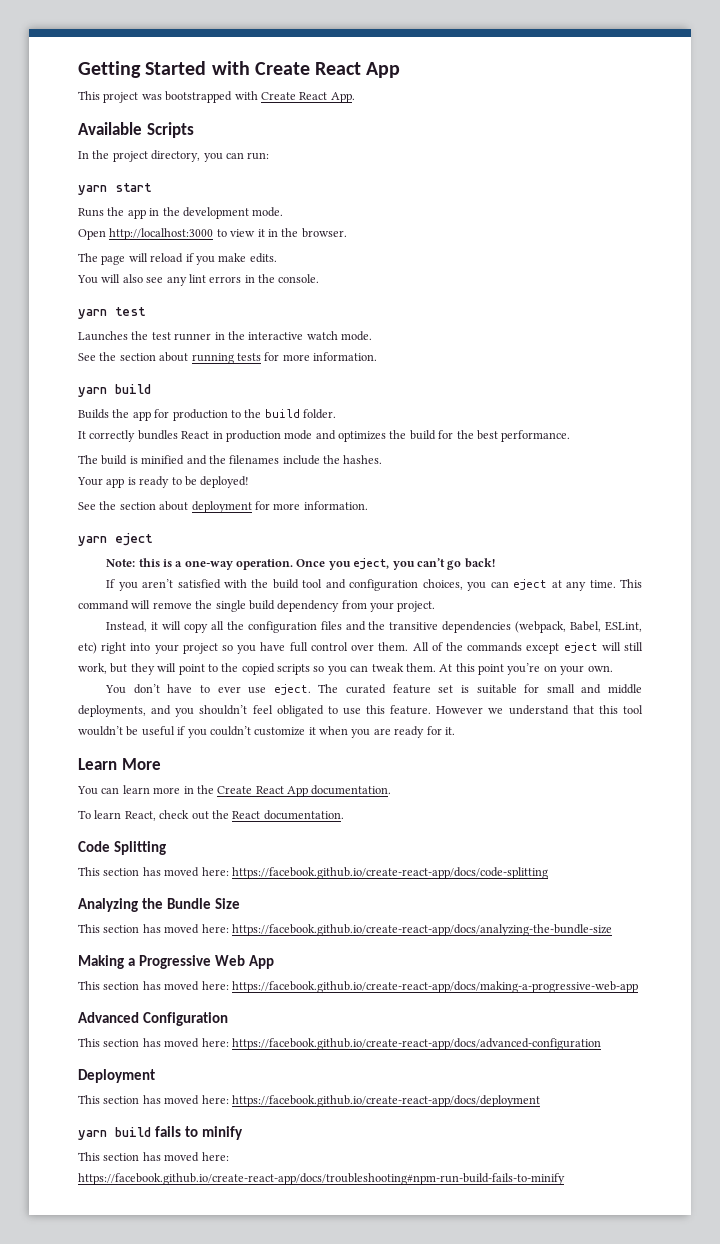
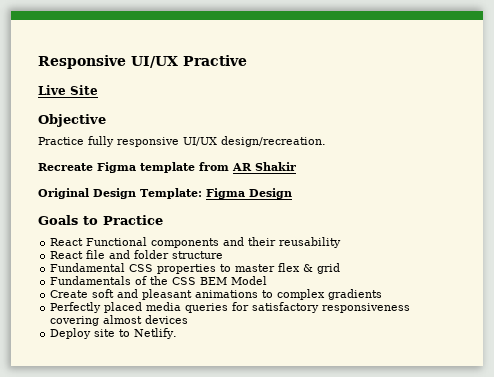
[78,61,401,78] [78,91,355,103] [78,122,194,138] [78,150,270,162] [78,183,152,195] [78,207,284,219] [78,228,347,240] [78,253,277,265] [77,274,320,286] [78,307,146,319] [78,331,372,341] [78,352,377,364] [78,384,151,397] [78,409,336,421] [78,430,571,442] [78,455,383,465] [77,476,250,488] [78,501,368,513] [78,533,153,546] [106,558,495,570] [106,579,643,591] [78,600,436,612] [106,621,642,633] [78,642,644,654] [78,663,613,675] [105,684,642,695] [78,705,643,717] [78,726,455,738] [78,758,161,770] [77,785,392,797] [78,810,344,821] [78,841,166,855] [78,867,548,879] [78,898,240,912] [78,924,612,936] [78,955,274,969] [78,981,638,993] [78,1012,228,1026] [78,1038,601,1050] [78,1069,155,1083] [78,1095,540,1107] [78,1126,243,1140] [78,1152,229,1162] [78,1173,565,1185] Getting Started with Create React App // This project was bootstrapped with Create React App. // Available Scripts // In the project directory, you can run: // yarn start // Runs the app in the development mode. // Open http://localhost:3000 to view it in the browser. // The page will reload if you make edits. // You will also see any lint errors in the console. // yarn test // Launches the test runner in the interactive watch mode. // See the section about running tests for more information. // yarn build // Builds the app for production to the build folder. // It correctly bundles React in production mode and optimizes the build for the best performance. // The build is minified and the filenames include the hashes. // Your app is ready to be deployed! // See the section about deployment for more information. // yarn eject // Note: this is a one-way operation. Once you eject, you can’t go back! // If you aren’t satisfied with the build tool and configuration choices, you can eject at any time. This command will remove the single build dependency from your project. // Instead, it will copy all the configuration files and the transitive dependencies (webpack, Babel, ESLint, etc) right into your project so you have full control over them. All of the commands except eject will still work, but they will point to the copied scripts so you can tweak them. At this point you’re on your own. // You don’t have to ever use eject. The curated feature set is suitable for small and middle deployments, and you shouldn’t feel obligated to use this feature. However we understand that this tool wouldn’t be useful if you couldn’t customize it when you are ready for it. // Learn More // You can learn more in the Create React App documentation. // To learn React, check out the React documentation. // Code Splitting // This section has moved here: https://facebook.github.io/create-react-app/docs/code-splitting // Analyzing the Bundle Size // This section has moved here: https://facebook.github.io/create-react-app/docs/analyzing-the-bundle-size // Making a Progressive Web App // This section has moved here: https://facebook.github.io/create-react-app/docs/making-a-progressive-web-app // Advanced Configuration // This section has moved here: https://facebook.github.io/create-react-app/docs/advanced-configuration // Deployment // This section has moved here: https://facebook.github.io/create-react-app/docs/deployment // yarn build fails to minify // This section has moved here: https://facebook.github.io/create-react-app/docs/troubleshooting#npm-run-build-fails-to-minify -> [38,55,247,69] [38,85,98,95] [38,114,106,127] [38,136,326,147] [38,162,296,173] [38,188,292,199] [38,215,163,225] [50,237,342,248] [50,250,224,259] [50,263,341,274] [50,276,268,285] [50,289,383,300] [50,302,411,313] [50,315,189,326] [50,328,178,339] Responsive UI/UX Practive // Live Site // Objective // Practice fully responsive UI/UX design/recreation. // Recreate Figma template from AR Shakir // Original Design Template: Figma Design // Goals to Practice // React Functional components and their reusability // React file and folder structure // Fundamental CSS properties to master flex & grid // Fundamentals of the CSS BEM Model // Create soft and pleasant animations to complex gradients // Perfectly placed media queries for satisfactory responsiveness covering almost devices // Deploy site to Netlify.

